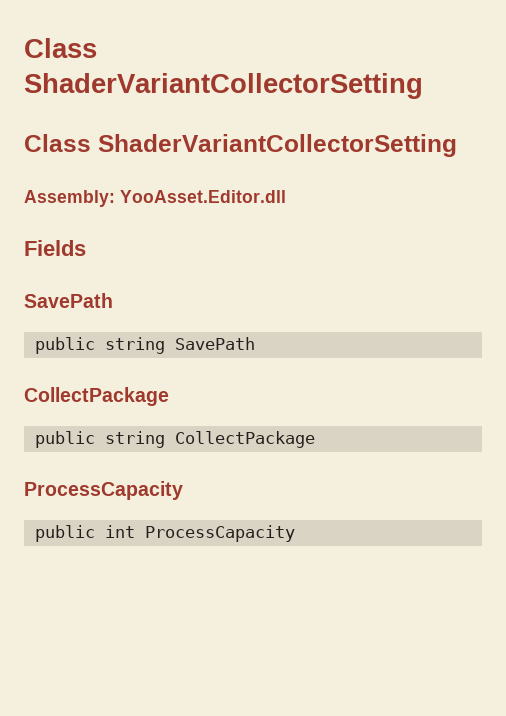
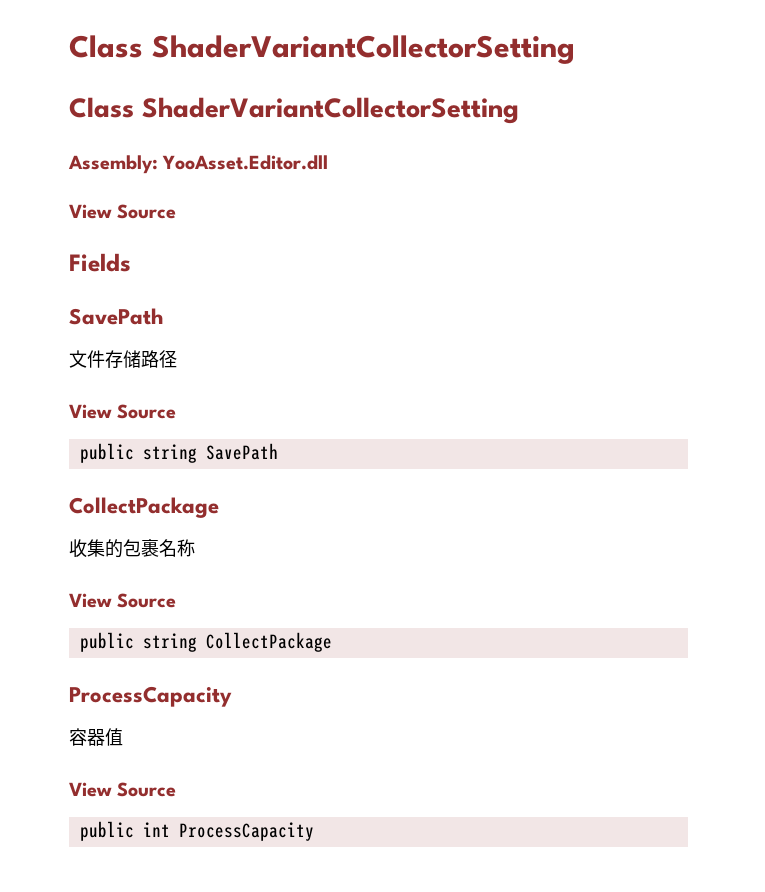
(286, 196) none -> [69,204,177,219] // View Source
(113, 300) none -> [69,350,177,368] [69,404,177,419] // 文件存储路径 // View Source
(169, 396) none -> [69,539,195,558] [69,593,177,608] // 收集的包裹名称 // View Source
(183, 490) none -> [69,728,123,746] [69,782,177,797] // 容器值 // View Source

